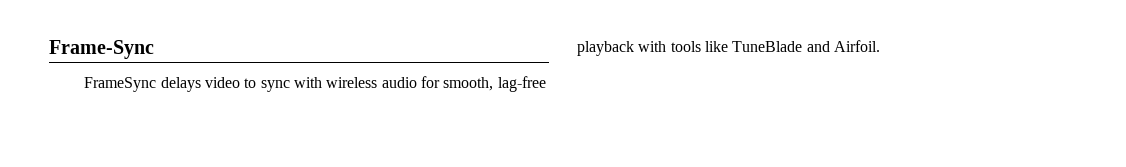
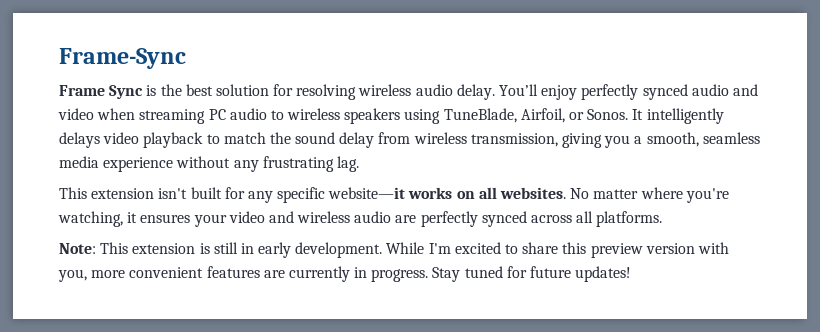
[84,76,546,92] [577,40,880,56] FrameSync delays video to sync with wireless audio for smooth, lag-free playback with tools like TuneBlade and Airfoil. -> [59,84,758,100] [58,108,724,124] [59,132,760,148] [59,156,359,172] [59,187,729,203] [58,211,663,227] [59,242,729,258] [58,266,632,282] Frame Sync is the best solution for resolving wireless audio delay. You’ll enjoy perfectly synced audio and video when streaming PC audio to wireless speakers using TuneBlade, Airfoil, or Sonos. It intelligently delays video playback to match the sound delay from wireless transmission, giving you a smooth, seamless media experience without any frustrating lag. // This extension isn't built for any specific website—it works on all websites. No matter where you're watching, it ensures your video and wireless audio are perfectly synced across all platforms. // Note: This extension is still in early development. While I'm excited to share this preview version with you, more convenient features are currently in progress. Stay tuned for future updates!

